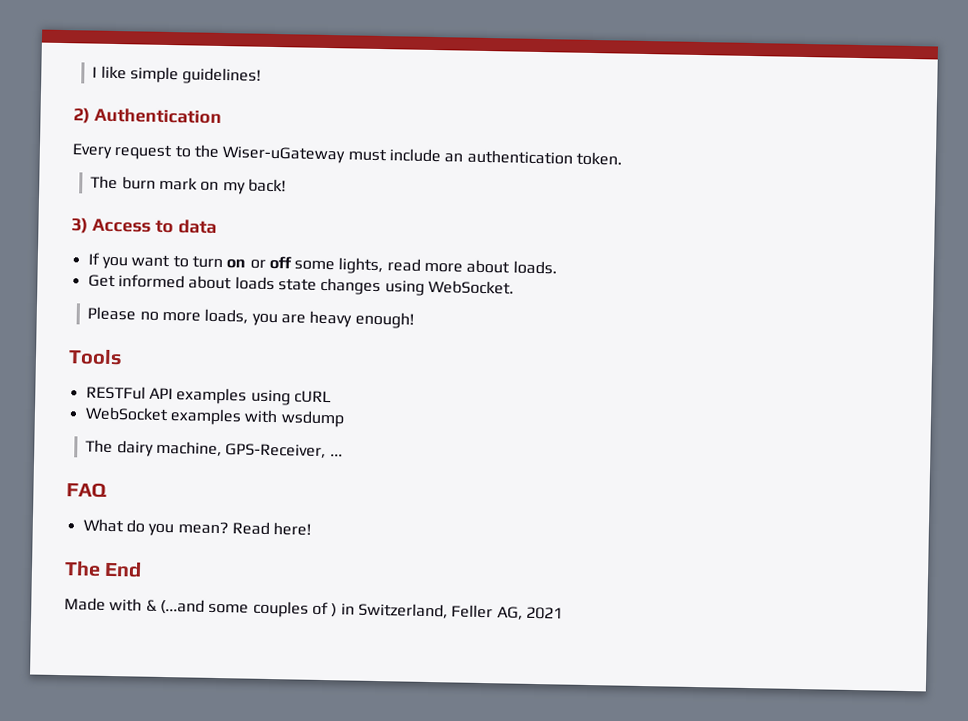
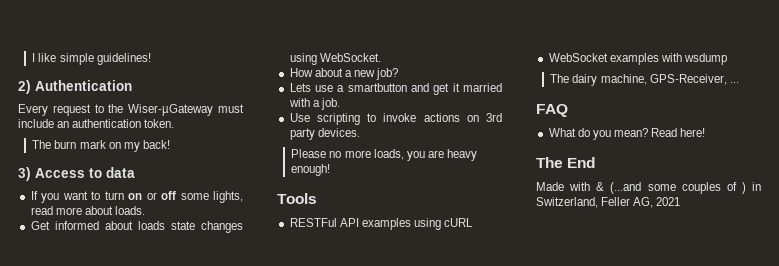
[222,146,346,164] Wiser-uGateway -> [128,104,214,116] Wiser-µGateway
(514, 287) none -> [289,68,399,80] [289,83,502,95] [288,98,340,110] [289,113,502,125] [289,128,360,140] // How about a new job? // Lets use a smartbutton and get it married with a job. // Use scripting to invoke actions on 3rd party devices.

